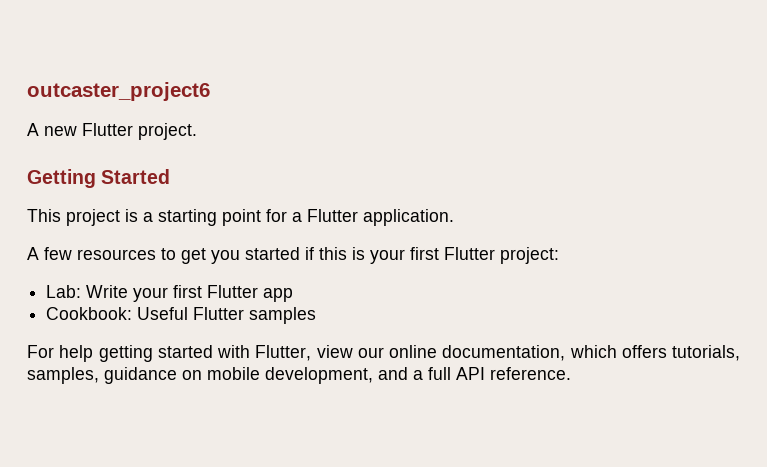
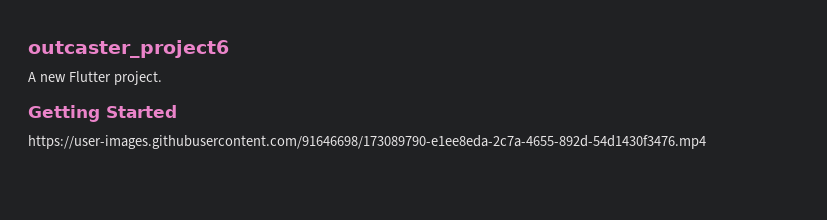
[27,209,454,226] [27,247,559,264] [46,285,294,302] [46,307,317,324] [27,345,740,362] [27,367,571,384] This project is a starting point for a Flutter application. // A few resources to get you started if this is your first Flutter project: // Lab: Write your first Flutter app // Cookbook: Useful Flutter samples // For help getting started with Flutter, view our online documentation, which offers tutorials, samples, guidance on mobile development, and a full API reference. -> [28,135,706,149] https://user-images.githubusercontent.com/91646698/173089790-e1ee8eda-2c7a-4655-892d-54d1430f3476.mp4

